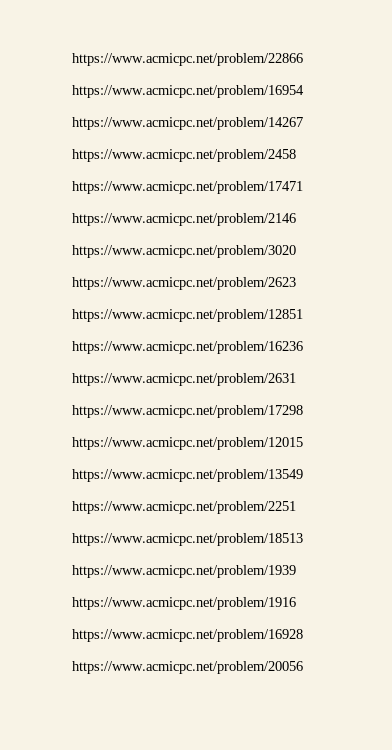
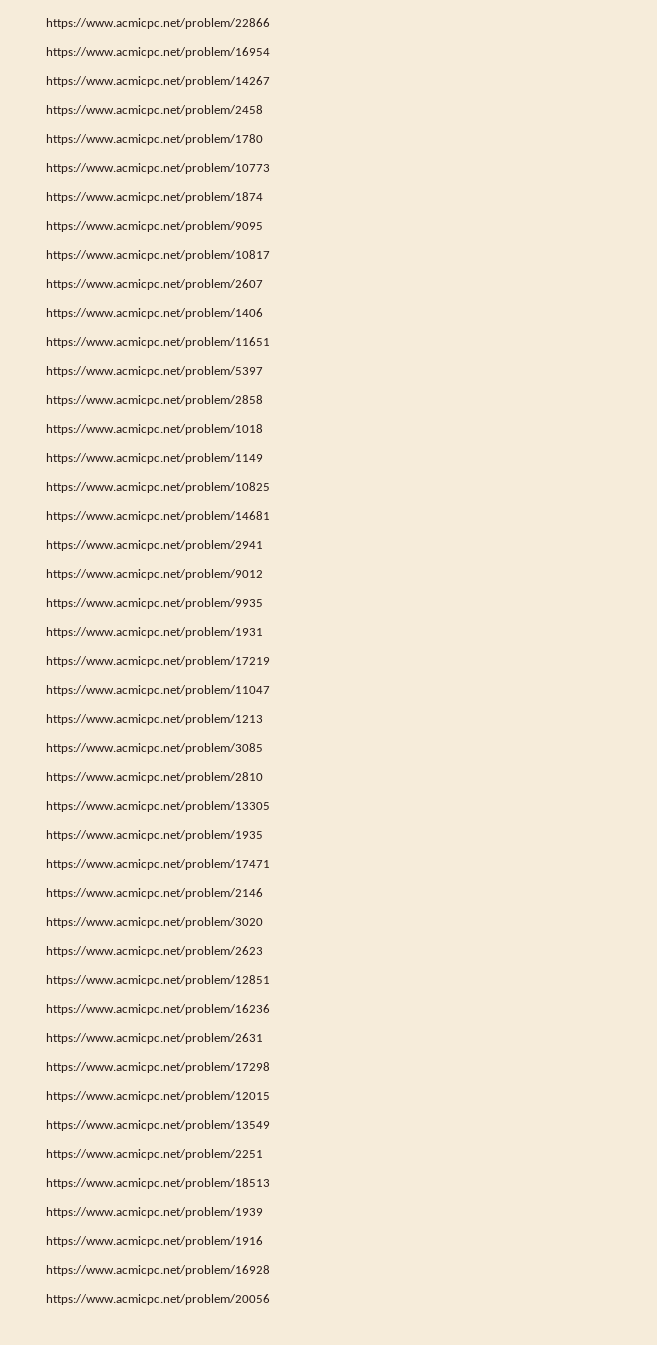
(296, 155) none -> [46,134,263,145] [46,163,270,174] [46,192,263,203] [46,221,263,232] [46,250,270,261] [46,279,263,290] [46,308,263,319] [46,337,270,348] [46,366,263,377] [46,395,263,406] [46,424,263,435] [46,453,263,464] [46,482,270,493] [46,511,270,522] [46,540,263,551] [46,569,263,580] [46,598,263,609] [46,627,263,638] [46,656,270,667] [46,685,270,696] [46,714,263,725] [46,743,263,754] [46,772,263,783] [46,801,270,812] [46,830,263,841] // https://www.acmicpc.net/problem/1780 // https://www.acmicpc.net/problem/10773 // https://www.acmicpc.net/problem/1874 // https://www.acmicpc.net/problem/9095 // https://www.acmicpc.net/problem/10817 // https://www.acmicpc.net/problem/2607 // https://www.acmicpc.net/problem/1406 // https://www.acmicpc.net/problem/11651 // https://www.acmicpc.net/problem/5397 // https://www.acmicpc.net/problem/2858 // https://www.acmicpc.net/problem/1018 // https://www.acmicpc.net/problem/1149 // https://www.acmicpc.net/problem/10825 // https://www.acmicpc.net/problem/14681 // https://www.acmicpc.net/problem/2941 // https://www.acmicpc.net/problem/9012 // https://www.acmicpc.net/problem/9935 // https://www.acmicpc.net/problem/1931 // https://www.acmicpc.net/problem/17219 // https://www.acmicpc.net/problem/11047 // https://www.acmicpc.net/problem/1213 // https://www.acmicpc.net/problem/3085 // https://www.acmicpc.net/problem/2810 // https://www.acmicpc.net/problem/13305 // https://www.acmicpc.net/problem/1935

